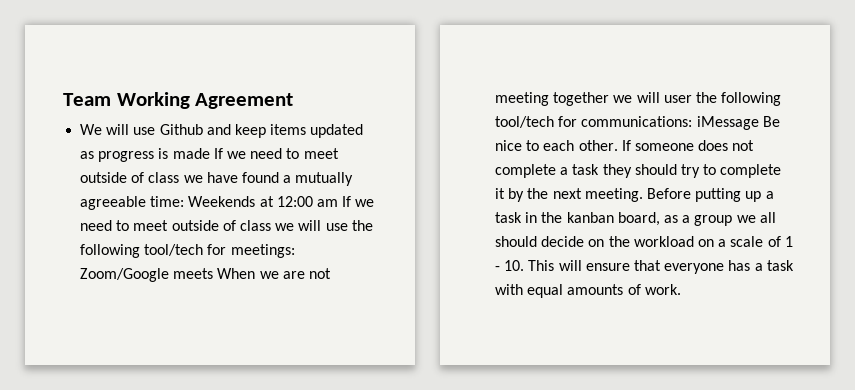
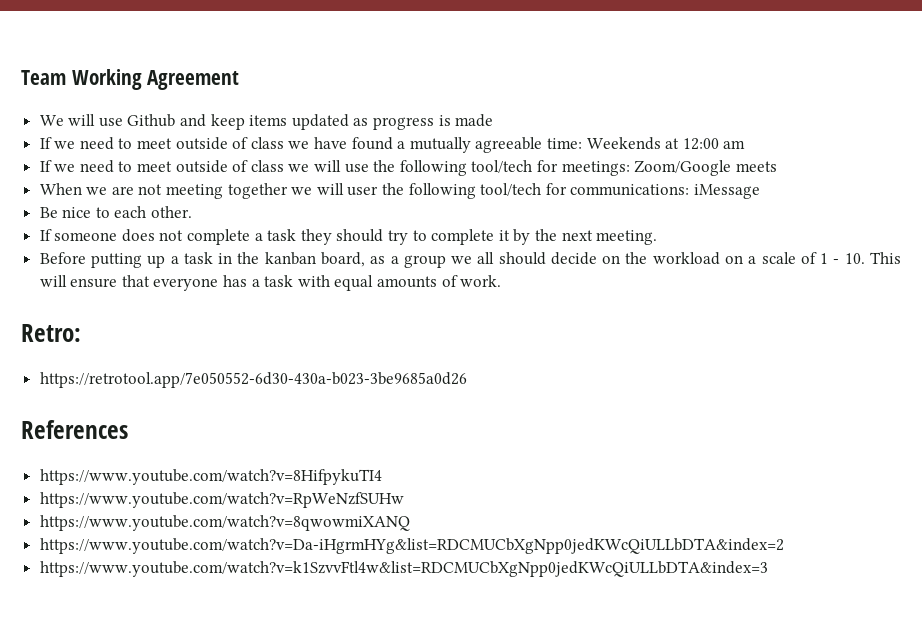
(210, 153) none -> (494, 120) //
(338, 203) none -> (746, 144) //
(214, 273) none -> (777, 166) //
(759, 123) none -> (760, 191) //
(618, 145) none -> (193, 212) //
(643, 195) none -> (658, 237) //
(681, 289) none -> [21,324,81,342] [39,372,467,388] [21,420,128,439] [39,469,382,485] [39,492,404,508] [39,515,410,531] [39,538,784,554] [39,561,768,577] // Retro: // https://retrotool.app/7e050552-6d30-430a-b023-3be9685a0d26 // References // https://www.youtube.com/watch?v=8HifpykuTI4 // https://www.youtube.com/watch?v=RpWeNzfSUHw // https://www.youtube.com/watch?v=8qwowmiXANQ // https://www.youtube.com/watch?v=Da-iHgrmHYg&list=RDCMUCbXgNpp0jedKWcQiULLbDTA&index=2 // https://www.youtube.com/watch?v=k1SzvvFtl4w&list=RDCMUCbXgNpp0jedKWcQiULLbDTA&index=3

